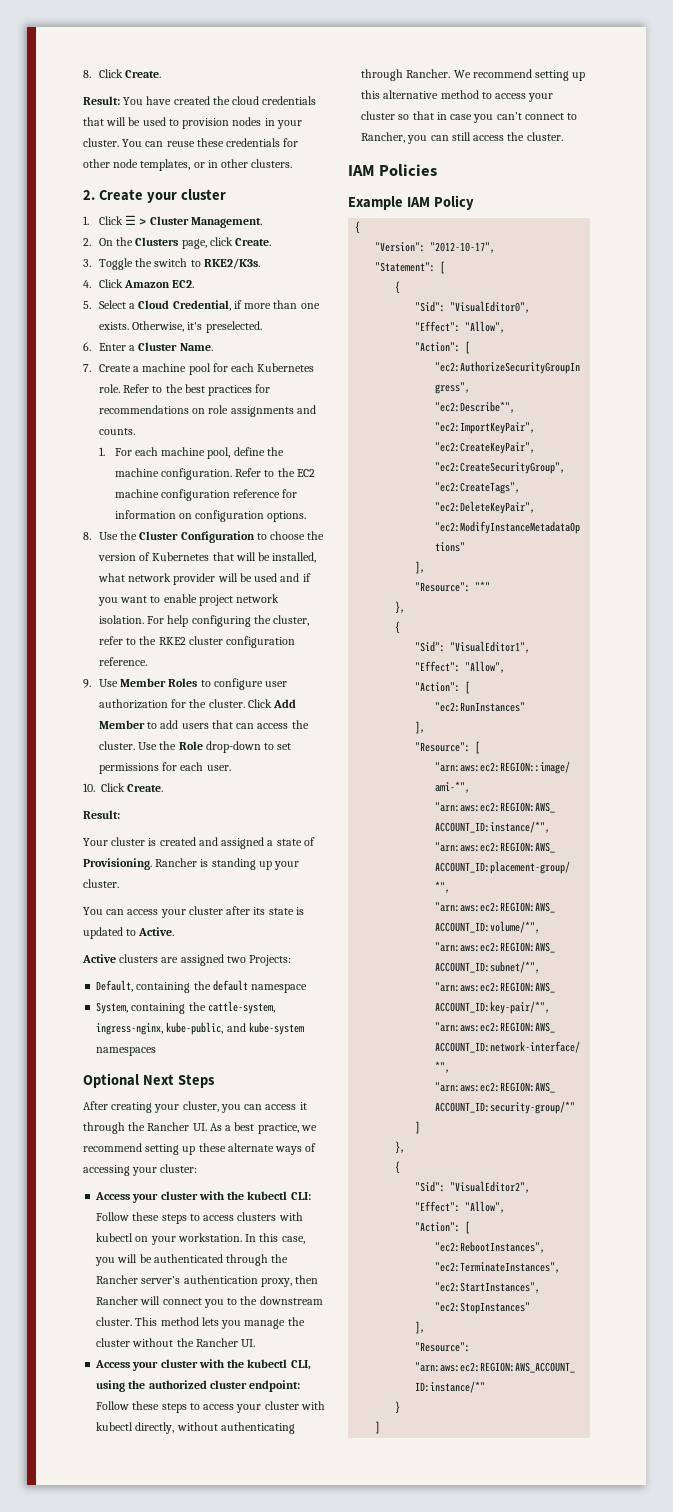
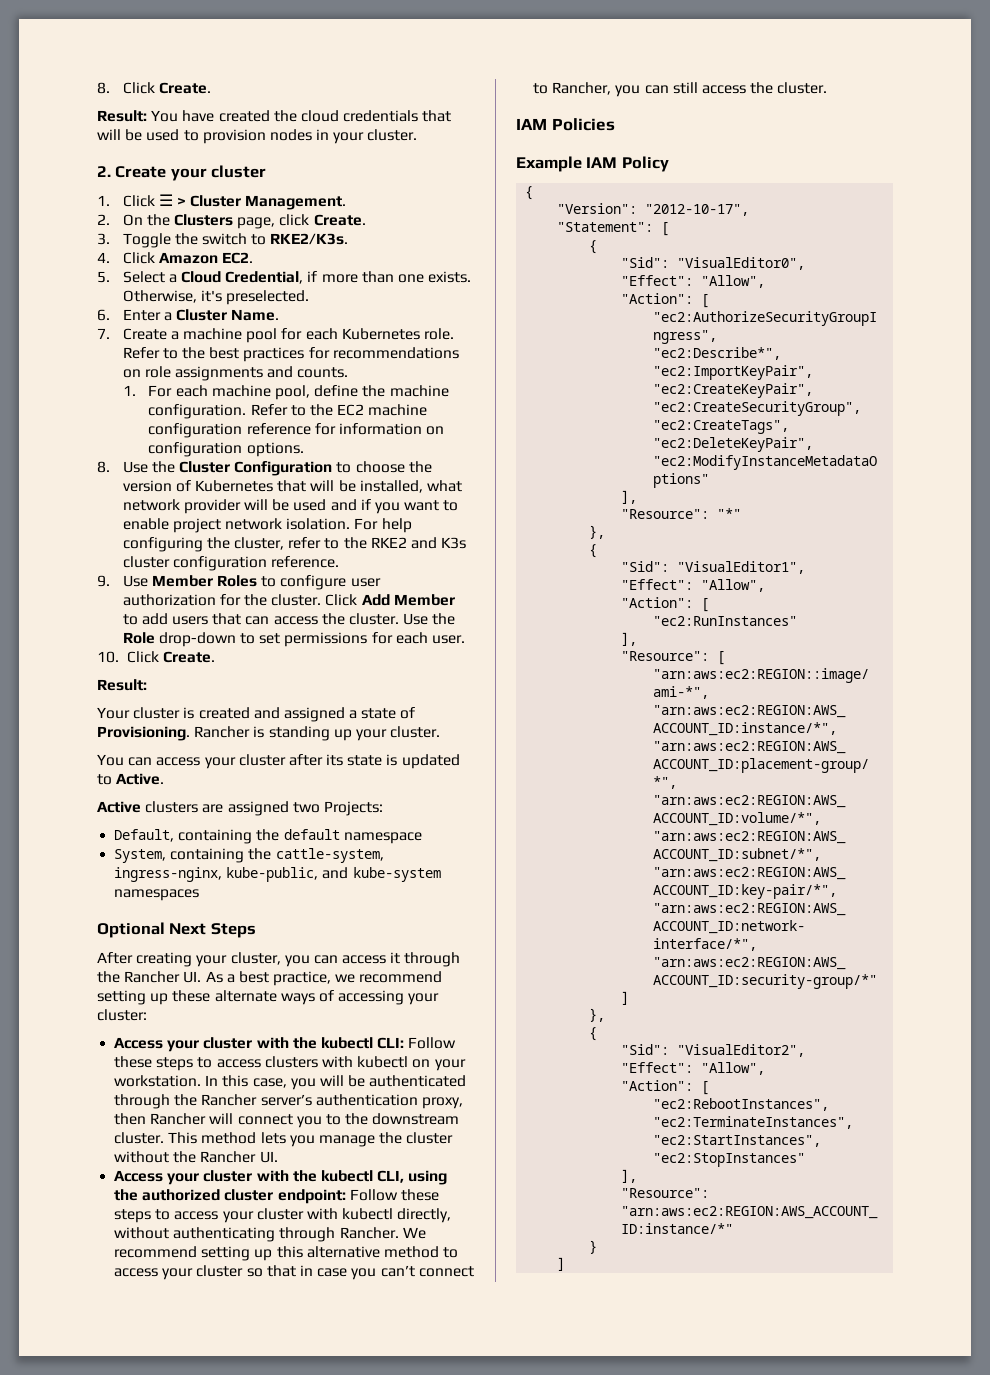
[122,138,299,147] [83,159,293,171] You can reuse these credentials for other node templates, or in other clusters. -> (418, 135) none
(186, 641) none -> [411,537,467,549] and K3s

